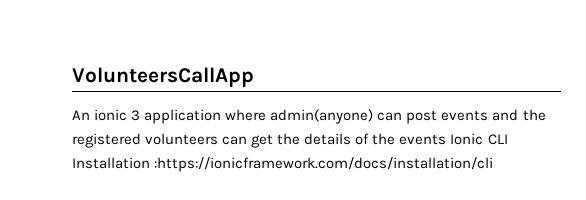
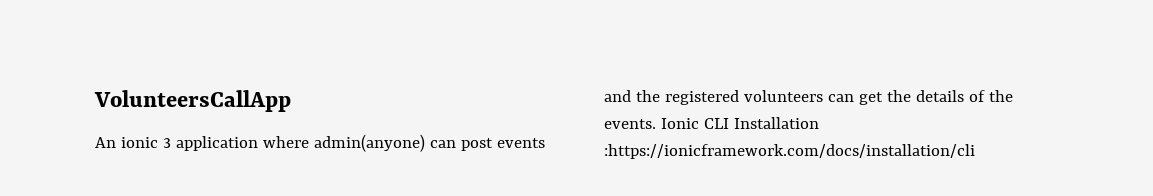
[399,134,447,145] events -> [604,119,656,129] events.

